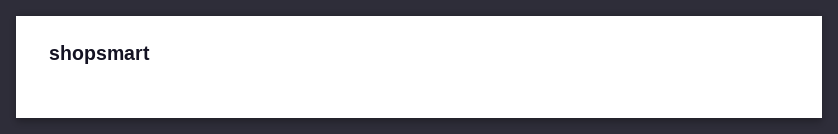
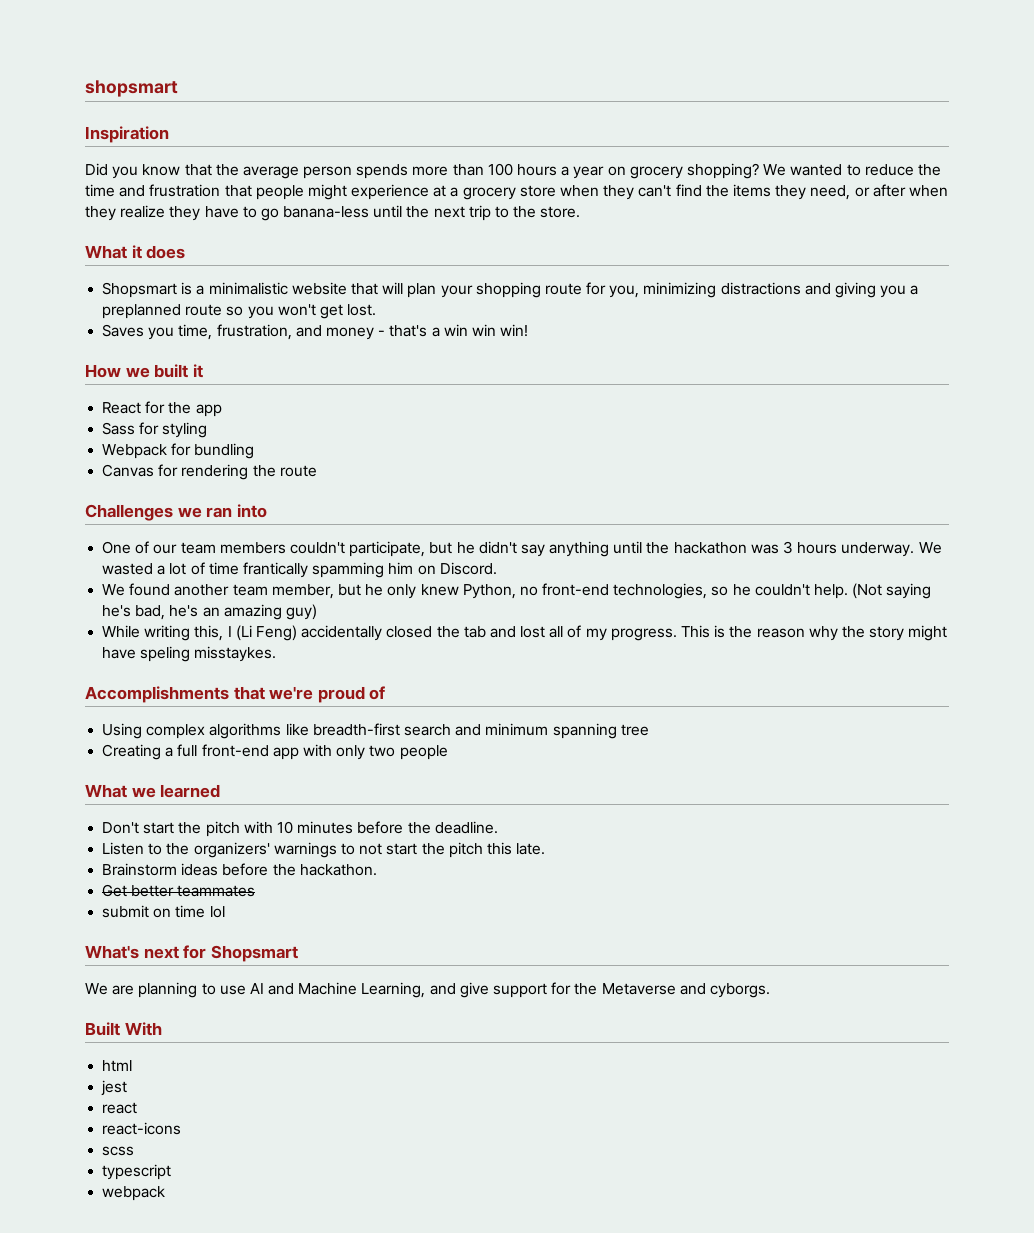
(150, 54) none -> [85,126,169,143] [85,163,941,179] [85,184,948,200] [85,205,581,221] [85,245,186,259] [102,282,919,298] [102,304,377,319] [102,324,529,340] [85,364,203,378] [102,401,222,417] [102,422,208,438] [102,443,255,459] [102,464,317,480] [85,504,267,521] [102,541,942,557] [102,562,497,578] [102,583,932,599] [102,604,317,620] [102,625,948,641] [102,646,277,662] [85,686,386,703] [102,723,649,739] [102,744,448,760] [85,784,221,798] [102,821,498,837] [102,842,546,858] [102,863,377,876] [102,884,256,897] [102,905,225,918] [85,945,298,962] [85,982,770,998] [85,1022,162,1036] [102,1060,133,1072] [101,1080,128,1096] [102,1102,138,1114] [102,1122,182,1135] [102,1146,135,1156] [102,1164,172,1180] [102,1186,166,1201] // Inspiration // Did you know that the average person spends more than 100 hours a year on grocery shopping? We wanted to reduce the time and frustration that people might experience at a grocery store when they can't find the items they need, or after when they realize they have to go banana-less until the next trip to the store. // What it does // Shopsmart is a minimalistic website that will plan your shopping route for you, minimizing distractions and giving you a preplanned route so you won't get lost. // Saves you time, frustration, and money - that's a win win win! // How we built it // React for the app // Sass for styling // Webpack for bundling // Canvas for rendering the route // Challenges we ran into // One of our team members couldn't participate, but he didn't say anything until the hackathon was 3 hours underway. We wasted a lot of time frantically spamming him on Discord. // We found another team member, but he only knew Python, no front-end technologies, so he couldn't help. (Not saying he's bad, he's an amazing guy) // While writing this, I (Li Feng) accidentally closed the tab and lost all of my progress. This is the reason why the story might have speling misstaykes. // Accomplishments that we're proud of // Using complex algorithms like breadth-first search and minimum spanning tree // Creating a full front-end app with only two people // What we learned // Don't start the pitch with 10 minutes before the deadline. // Listen to the organizers' warnings to not start the pitch this late. // Brainstorm ideas before the hackathon. // Get better teammates // submit on time lol // What's next for Shopsmart // We are planning to use AI and Machine Learning, and give support for the Metaverse and cyborgs. // Built With // html // jest // react // react-icons // scss // typescript // webpack

